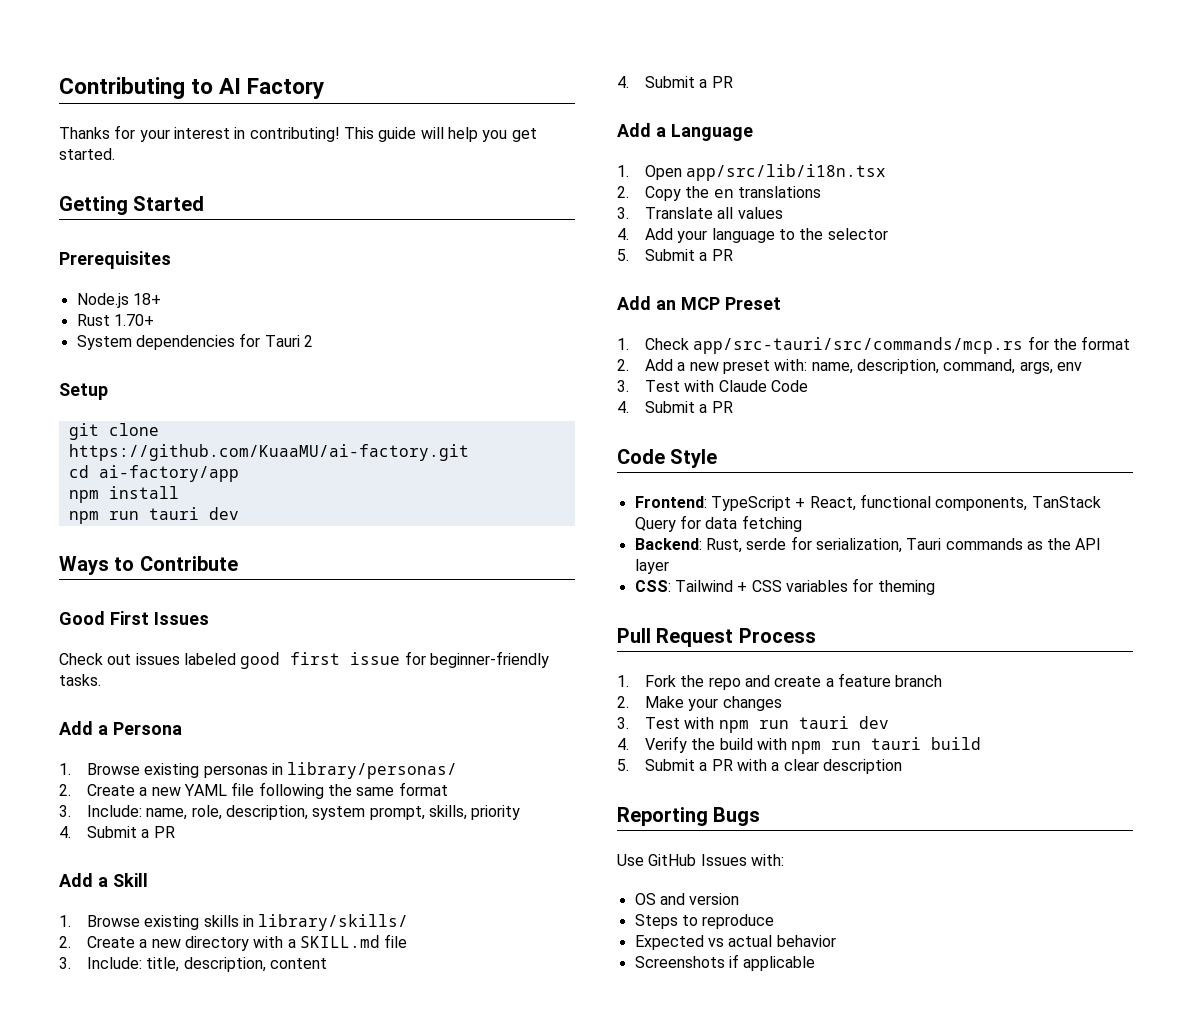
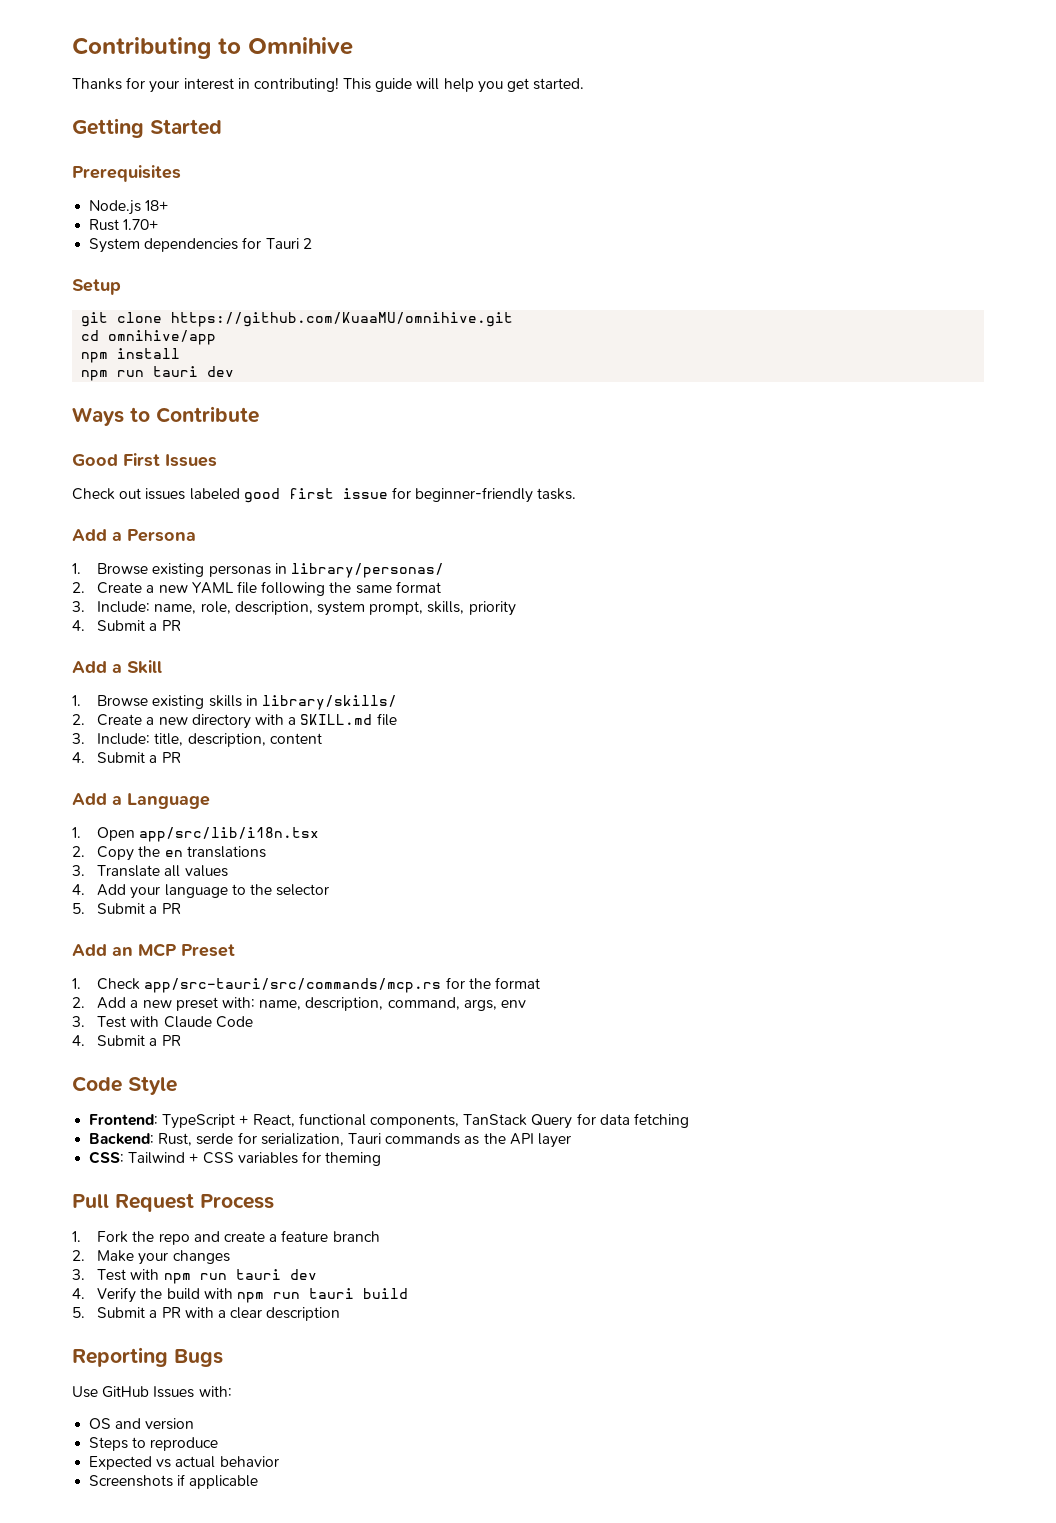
[219,78,325,99] AI Factory -> [248,37,353,55] Omnihive
[68,444,469,461] https://github.com/KuaaMU/ai-factory.git -> [171,312,514,327] https://github.com/KuaaMU/omnihive.git
[98,465,239,482] ai-factory/app -> [108,330,217,345] omnihive/app

